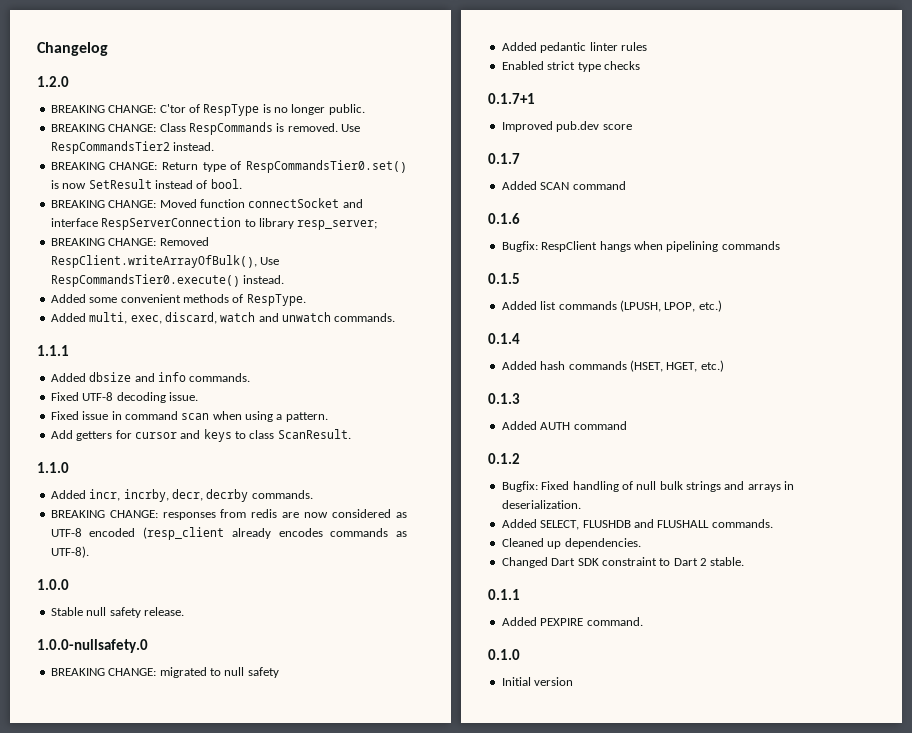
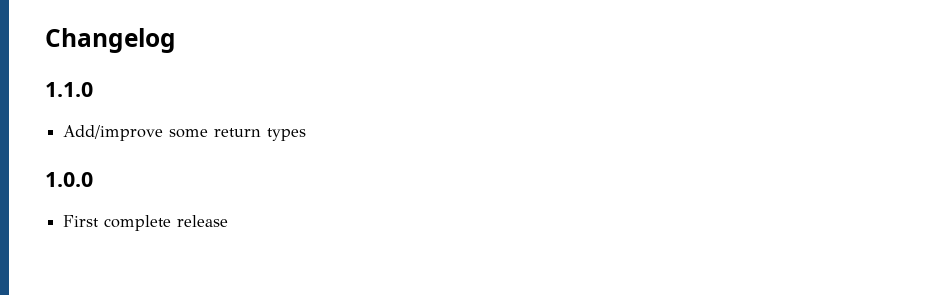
[37,76,69,87] [50,104,365,116] [50,122,360,135] [50,141,215,154] [50,160,407,173] [50,179,242,189] [50,198,363,208] [50,217,378,230] [50,237,209,246] [50,255,280,268] [50,274,285,287] [50,294,306,306] [50,312,396,324] [37,345,69,356] [50,372,251,382] [50,392,198,403] [50,411,328,422] [50,429,351,442] [37,462,69,473] [50,489,313,502] [50,509,407,520] [50,527,407,540] [50,546,89,558] [37,579,69,590] [50,607,184,618] [37,639,148,653] [50,667,279,678] [501,42,647,53] [501,61,640,72] [488,93,535,104] [501,121,632,132] [488,153,520,164] [501,181,626,190] [488,213,520,224] [501,241,780,252] [488,273,520,284] [501,300,722,312] [488,333,520,344] [501,360,724,372] [488,393,520,404] [501,421,627,430] [488,453,520,464] [501,481,795,492] [501,500,581,509] [501,519,773,530] [501,538,641,549] [501,557,745,568] [488,589,520,600] [501,617,643,626] [488,649,520,660] [501,677,574,686] 1.2.0 // BREAKING CHANGE: C'tor of RespType is no longer public. // BREAKING CHANGE: Class RespCommands is removed. Use RespCommandsTier2 instead. // BREAKING CHANGE: Return type of RespCommandsTier0.set() is now SetResult instead of bool. // BREAKING CHANGE: Moved function connectSocket and interface RespServerConnection to library resp_server; // BREAKING CHANGE: Removed RespClient.writeArrayOfBulk(), Use RespCommandsTier0.execute() instead. // Added some convenient methods of RespType. // Added multi, exec, discard, watch and unwatch commands. // 1.1.1 // Added dbsize and info commands. // Fixed UTF-8 decoding issue. // Fixed issue in command scan when using a pattern. // Add getters for cursor and keys to class ScanResult. // 1.1.0 // Added incr, incrby, decr, decrby commands. // BREAKING CHANGE: responses from redis are now considered as UTF-8 encoded (resp_client already encodes commands as UTF-8). // 1.0.0 // Stable null safety release. // 1.0.0-nullsafety.0 // BREAKING CHANGE: migrated to null safety // Added pedantic linter rules // Enabled strict type checks // 0.1.7+1 // Improved pub.dev score // 0.1.7 // Added SCAN command // 0.1.6 // Bugfix: RespClient hangs when pipelining commands // 0.1.5 // Added list commands (LPUSH, LPOP, etc.) // 0.1.4 // Added hash commands (HSET, HGET, etc.) // 0.1.3 // Added AUTH command // 0.1.2 // Bugfix: Fixed handling of null bulk strings and arrays in deserialization. // Added SELECT, FLUSHDB and FLUSHALL commands. // Cleaned up dependencies. // Changed Dart SDK constraint to Dart 2 stable. // 0.1.1 // Added PEXPIRE command. // 0.1.0 // Initial version -> [45,82,93,97] [63,125,307,141] [45,172,93,187] [63,215,229,231] 1.1.0 // Add/improve some return types // 1.0.0 // First complete release

